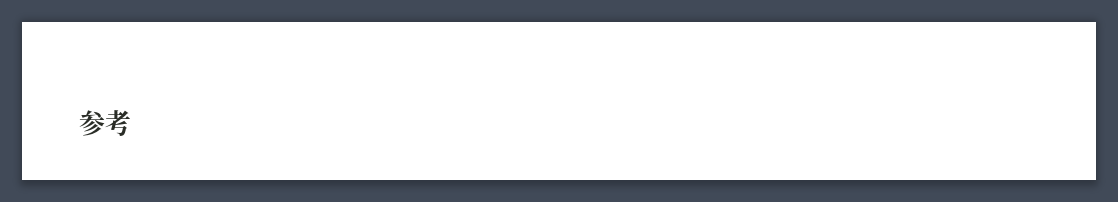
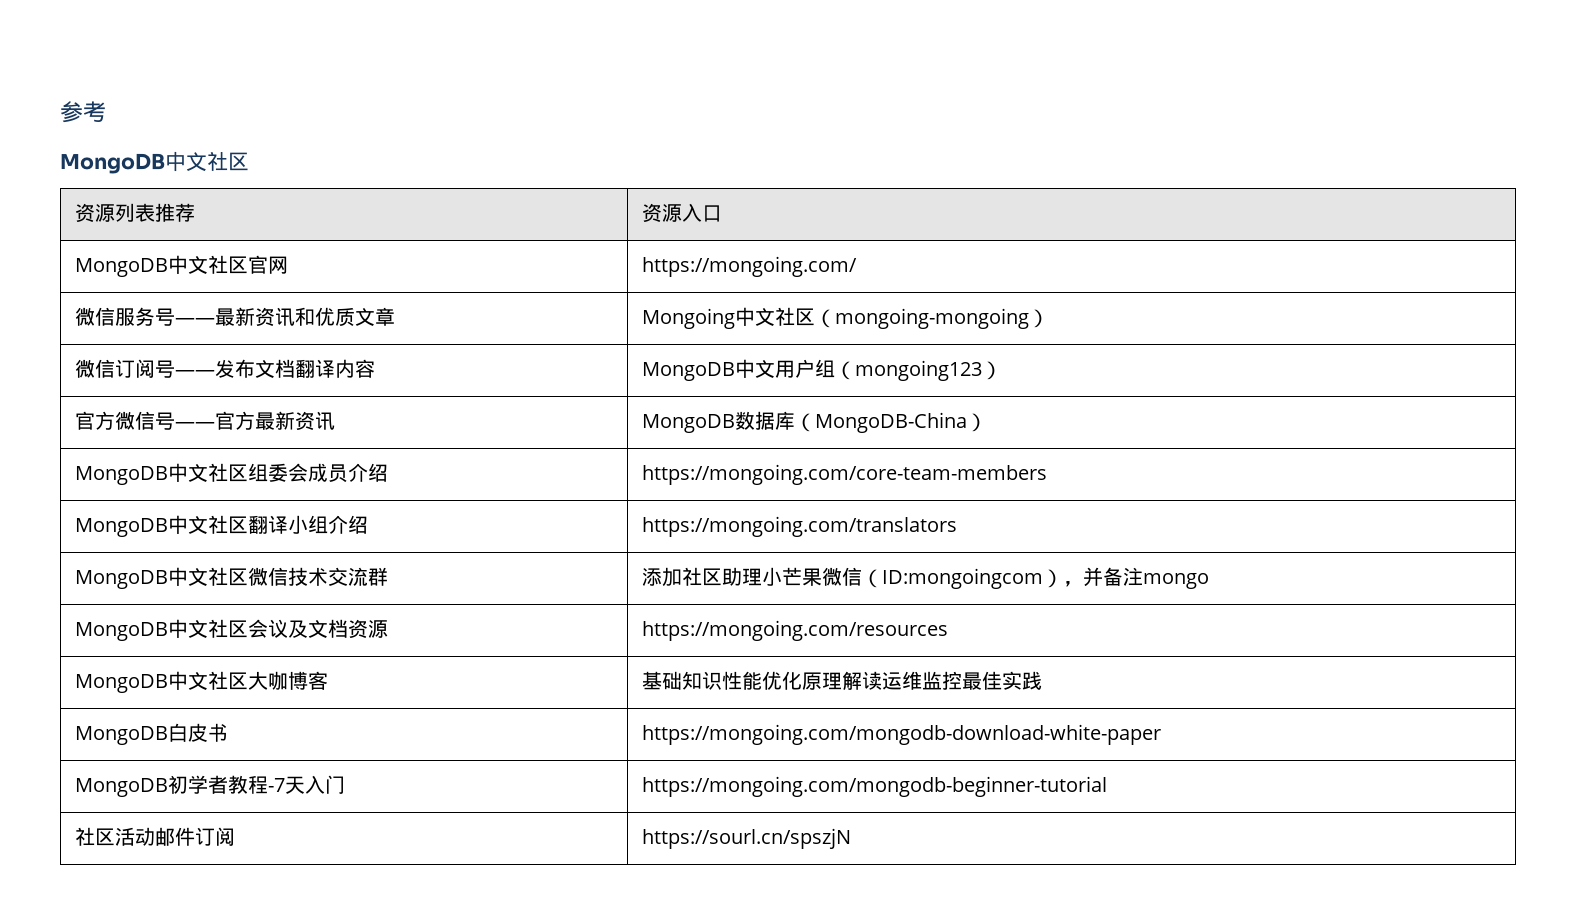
(131, 123) none -> [60,151,249,174] [75,203,196,223] [642,203,723,223] [75,255,289,277] [642,256,858,277] [75,307,396,327] [642,307,1050,329] [75,359,376,378] [642,359,1003,381] [75,411,336,431] [642,411,988,433] [75,463,389,485] [642,464,1048,485] [75,515,369,537] [642,516,958,537] [75,567,389,589] [642,567,1210,589] [75,619,389,641] [642,620,949,641] [75,671,329,693] [642,671,1043,690] [75,723,229,745] [642,724,1162,745] [75,775,346,797] [642,776,1108,797] [75,827,236,846] [642,828,852,849] // MongoDB中文社区 // 资源列表推荐 | 资源入口 // MongoDB中文社区官网 | https://mongoing.com/ // 微信服务号——最新资讯和优质文章 | Mongoing中文社区（mongoing-mongoing） // 微信订阅号——发布文档翻译内容 | MongoDB中文用户组（mongoing123） // 官方微信号——官方最新资讯 | MongoDB数据库（MongoDB-China） // MongoDB中文社区组委会成员介绍 | https://mongoing.com/core-team-members // MongoDB中文社区翻译小组介绍 | https://mongoing.com/translators // MongoDB中文社区微信技术交流群 | 添加社区助理小芒果微信（ID:mongoingcom），并备注mongo // MongoDB中文社区会议及文档资源 | https://mongoing.com/resources // MongoDB中文社区大咖博客 | 基础知识性能优化原理解读运维监控最佳实践 // MongoDB白皮书 | https://mongoing.com/mongodb-download-white-paper // MongoDB初学者教程-7天入门 | https://mongoing.com/mongodb-beginner-tutorial // 社区活动邮件订阅 | https://sourl.cn/spszjN

